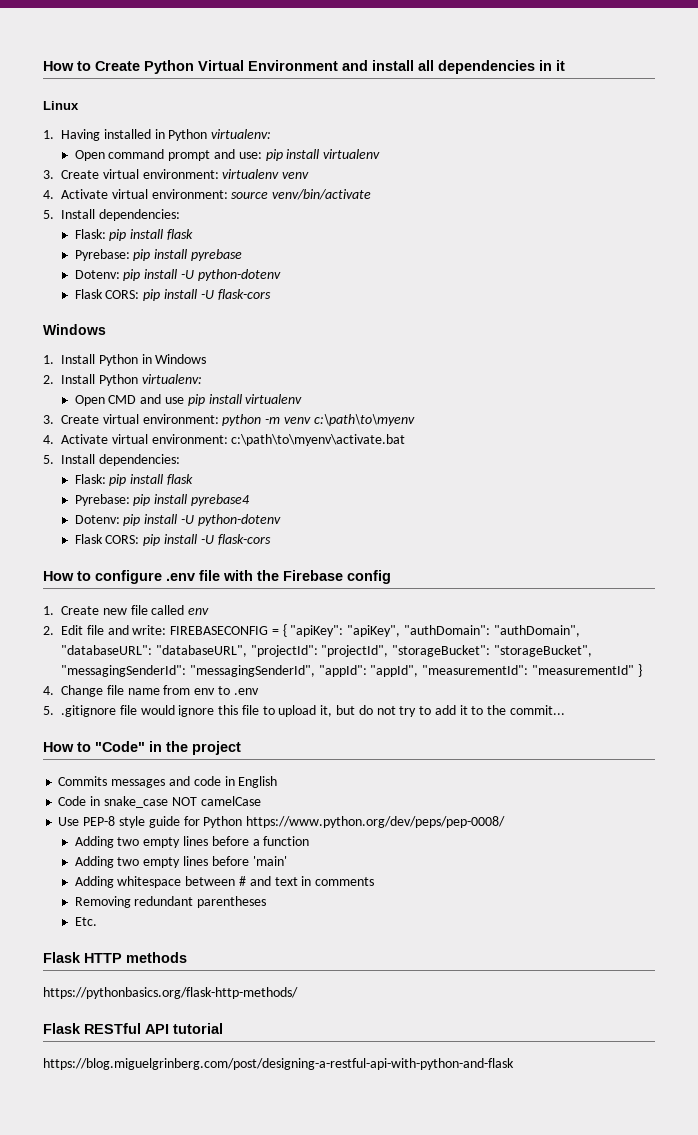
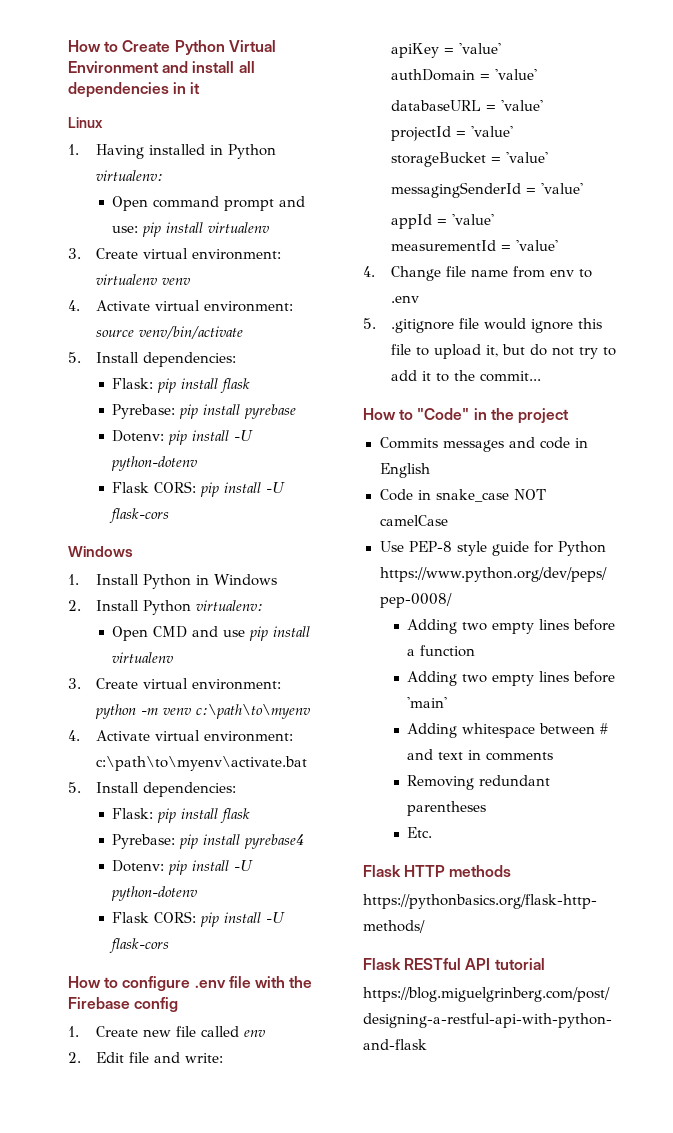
[170,624,580,637] [61,645,592,657] [61,664,642,677] FIREBASECONFIG = { "apiKey": "apiKey", "authDomain": "authDomain", "databaseURL": "databaseURL", "projectId": "projectId", "storageBucket": "storageBucket", "messagingSenderId": "messagingSenderId", "appId": "appId", "measurementId": "measurementId" } -> [390,43,501,58] [390,69,537,81] [390,100,543,111] [390,126,513,141] [390,152,548,167] [390,182,583,198] [390,214,494,229] [390,240,558,251] // apiKey = 'value' // authDomain = 'value' // databaseURL = 'value' // projectId = 'value' // storageBucket = 'value' // messagingSenderId = 'value' // appId = 'value' // measurementId = 'value'

